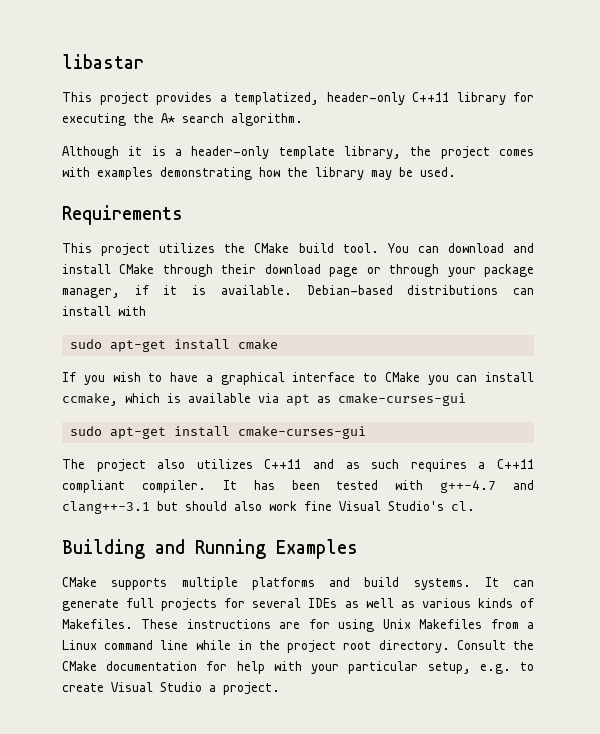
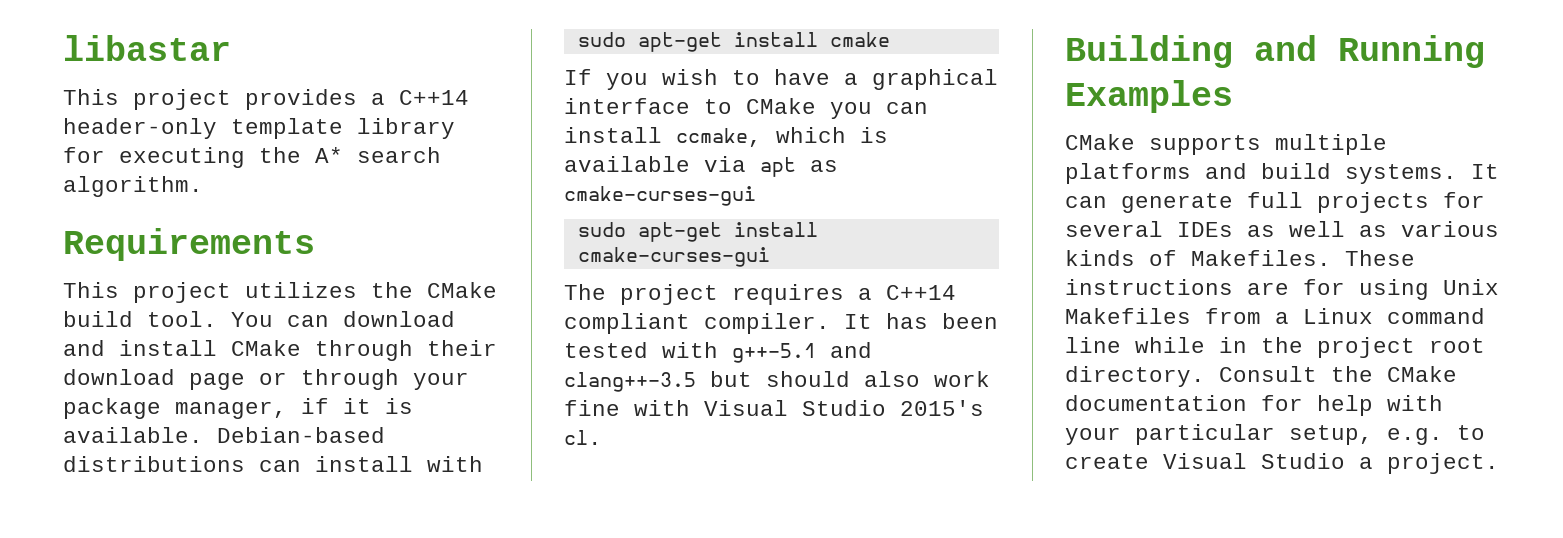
[234,92,449,105] templatized, header-only C++11 -> [399,90,469,105] [63,118,343,139] C++14 header-only template
[62,146,534,159] [62,167,456,180] // Although it is a header-only template library, the project comes with examples demonstrating how the library may be used. -> (203, 186) none
[157,459,400,469] also utilizes C++11 and as such -> (718, 294) none
[497,459,535,469] C++11 -> [886,285,956,300] C++14
[440,480,534,493] [62,501,150,514] g++-4.7 and clang++-3.1 -> [732,342,872,363] [564,372,696,392] g++-5.1 and clang++-3.5
[339,501,444,511] Visual Studio's -> [634,400,984,416] with Visual Studio 2015's

